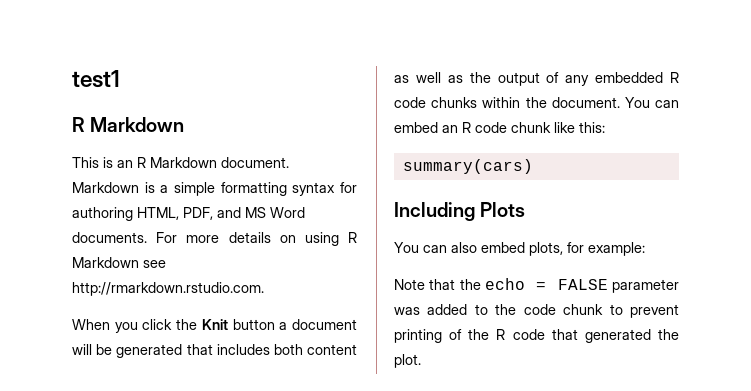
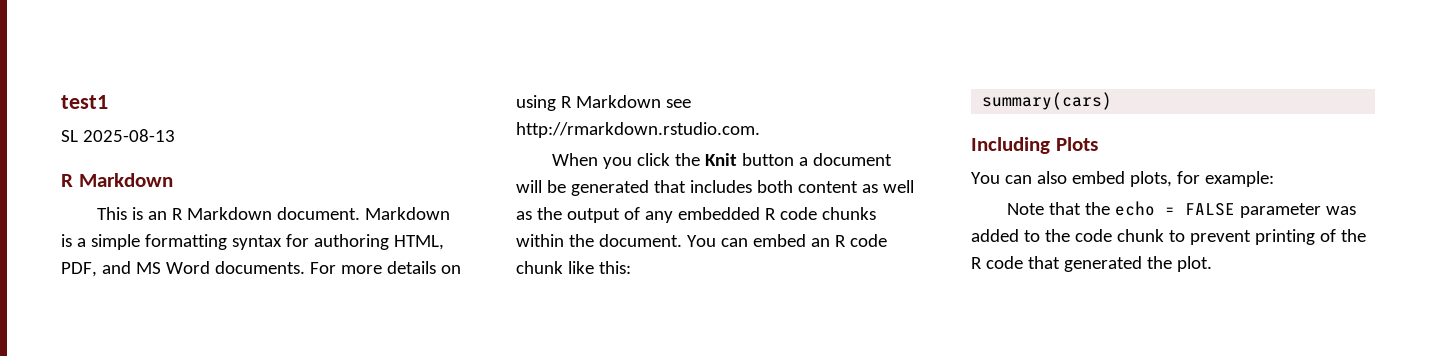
(120, 79) none -> [61,129,175,142] // SL 2025-08-13

